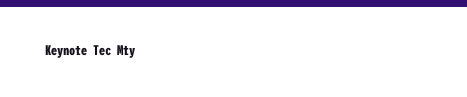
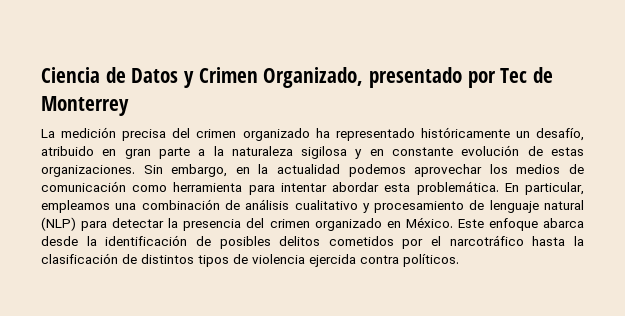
[45,45,135,58] Keynote Tec Mty -> [41,67,554,88] [41,96,129,116] [41,127,585,141] [41,145,585,159] [41,164,585,177] [41,181,584,195] [41,199,584,213] [41,217,584,231] [41,235,584,249] [41,253,459,267] Ciencia de Datos y Crimen Organizado, presentado por Tec de Monterrey // La medición precisa del crimen organizado ha representado históricamente un desafío, atribuido en gran parte a la naturaleza sigilosa y en constante evolución de estas organizaciones. Sin embargo, en la actualidad podemos aprovechar los medios de comunicación como herramienta para intentar abordar esta problemática. En particular, empleamos una combinación de análisis cualitativo y procesamiento de lenguaje natural (NLP) para detectar la presencia del crimen organizado en México. Este enfoque abarca desde la identificación de posibles delitos cometidos por el narcotráfico hasta la clasificación de distintos tipos de violencia ejercida contra políticos.

